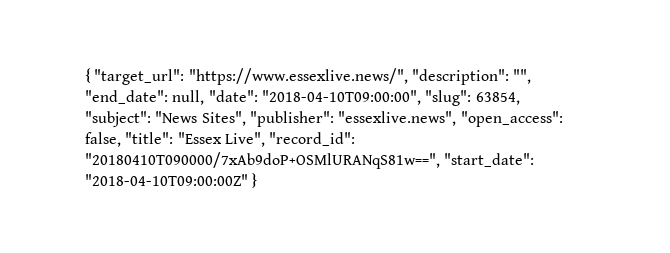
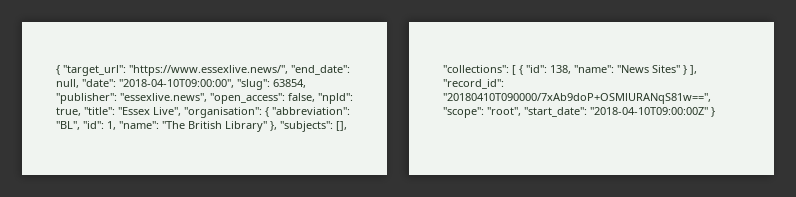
[411,69,532,85] "description": "", -> (288, 70) none
[85,111,246,127] "subject": "News Sites", -> (306, 83) none
(121, 139) none -> [318,93,353,104] [56,107,81,116] "npld": true,
[269,132,356,146] [85,152,440,169] "record_id": "20180410T090000/7xAb9doP+OSMlURANqS81w==", -> [184,107,350,118] [56,121,347,132] [443,65,697,75] [443,79,504,89] [443,93,711,104] [443,107,521,118] "organisation": { "abbreviation": "BL", "id": 1, "name": "The British Library" }, "subjects": [], "collections": [ { "id": 138, "name": "News Sites" } ], "record_id": "20180410T090000/7xAb9doP+OSMlURANqS81w==", "scope": "root",

